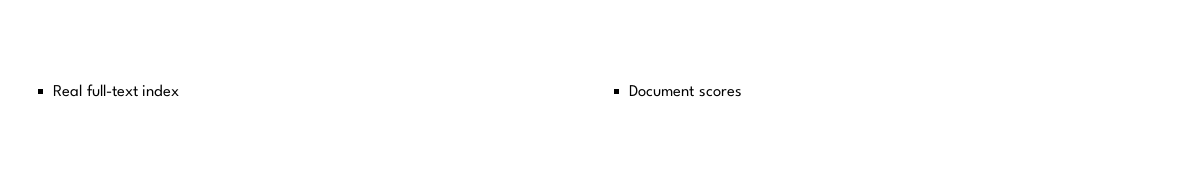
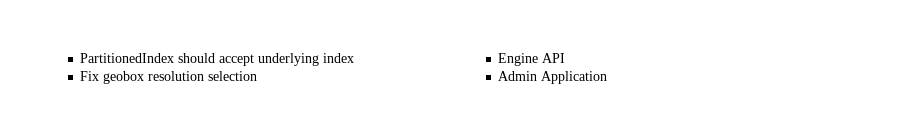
[53,84,180,97] [629,85,742,97] Real full-text index // Document scores -> [80,53,355,66] [80,71,258,84] [498,53,566,66] [498,71,608,84] PartitionedIndex should accept underlying index // Fix geobox resolution selection // Engine API // Admin Application

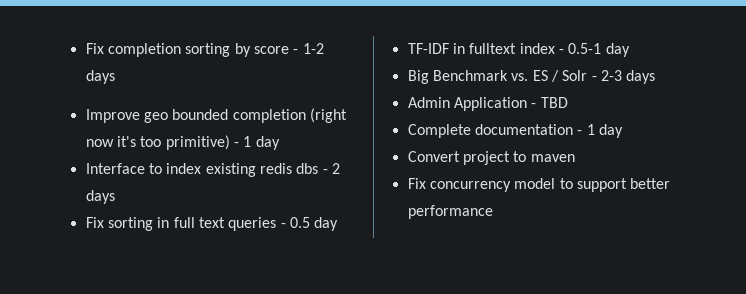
[80,53,355,66] [80,71,258,84] [498,53,566,66] [498,71,608,84] PartitionedIndex should accept underlying index // Fix geobox resolution selection // Engine API // Admin Application -> [85,43,324,57] [85,70,115,84] [85,108,347,123] [85,135,280,150] [85,163,340,177] [85,190,115,204] [85,217,339,231] [407,43,630,57] [407,70,656,84] [407,97,568,111] [407,124,623,138] [407,151,575,165] [407,178,671,192] [407,205,493,219] Fix completion sorting by score - 1-2 days // Improve geo bounded completion (right now it's too primitive) - 1 day // Interface to index existing redis dbs - 2 days // Fix sorting in full text queries - 0.5 day // TF-IDF in fulltext index - 0.5-1 day // Big Benchmark vs. ES / Solr - 2-3 days // Admin Application - TBD // Complete documentation - 1 day // Convert project to maven // Fix concurrency model to support better performance

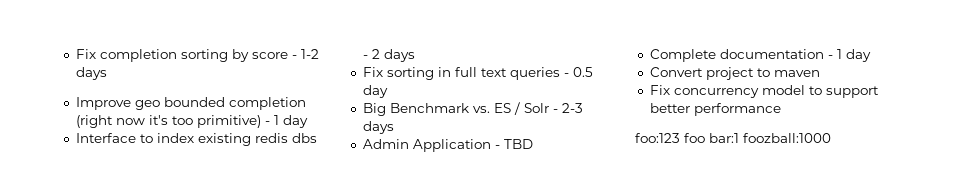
[407,43,630,57] // TF-IDF in fulltext index - 0.5-1 day -> (388, 91) none
(493, 212) none -> [635,133,831,143] // foo:123 foo bar:1 foozball:1000

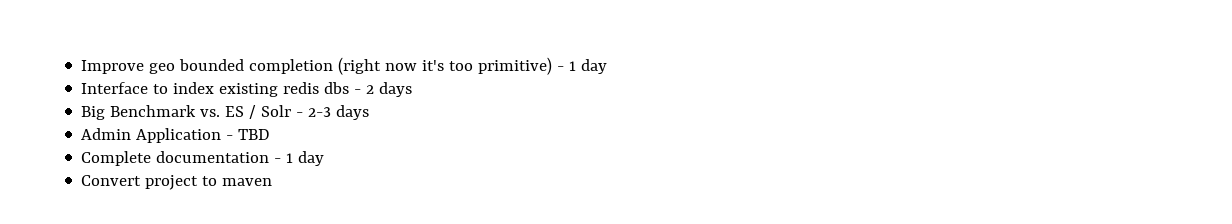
[75,49,319,62] [75,67,107,80] Fix completion sorting by score - 1-2 days // -> (81, 67) none
[362,67,593,80] [362,85,388,98] // Fix sorting in full text queries - 0.5 day -> (413, 89) none
[649,85,879,98] [649,103,781,116] [635,133,831,143] // Fix concurrency model to support better performance // foo:123 foo bar:1 foozball:1000 -> (273, 182) none

